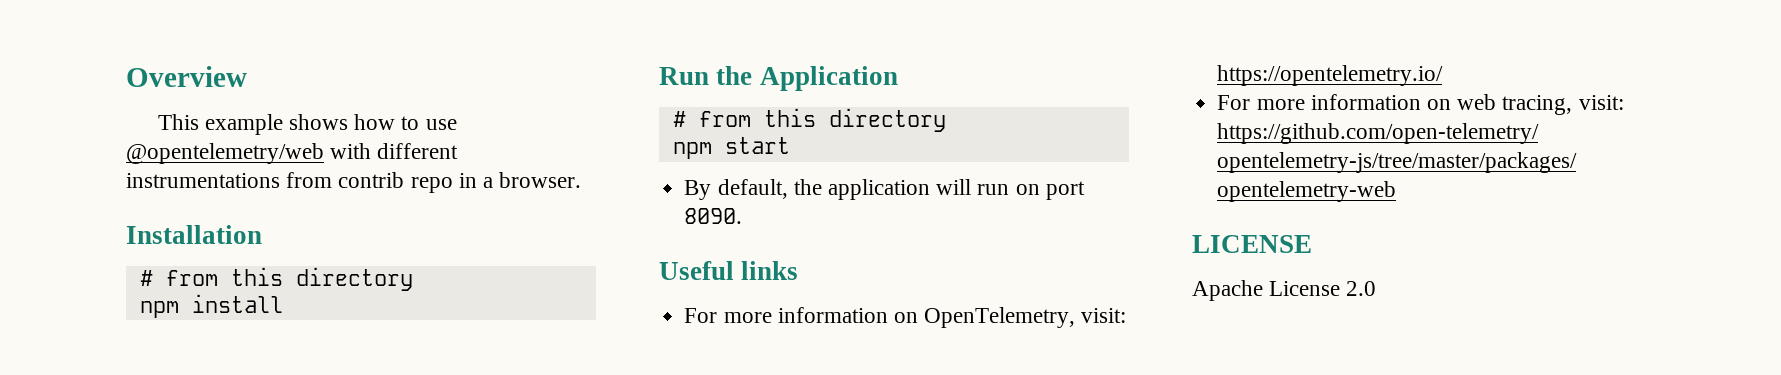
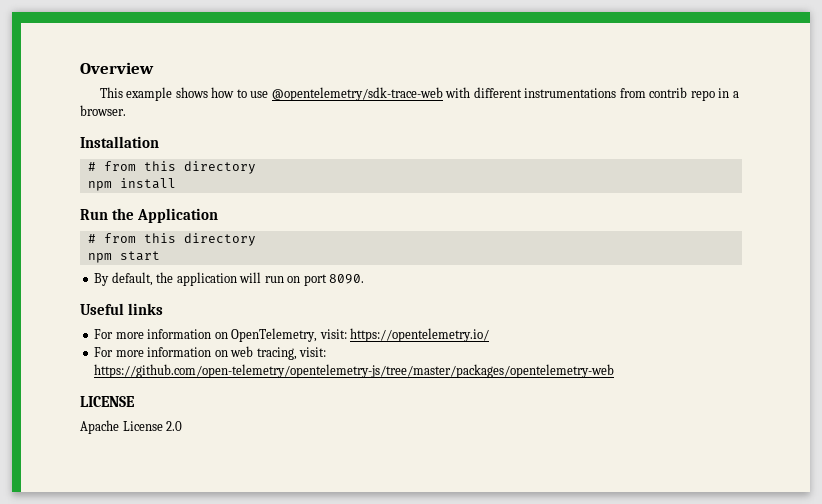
[126,143,324,164] @opentelemetry/web -> [271,87,443,101] @opentelemetry/sdk-trace-web

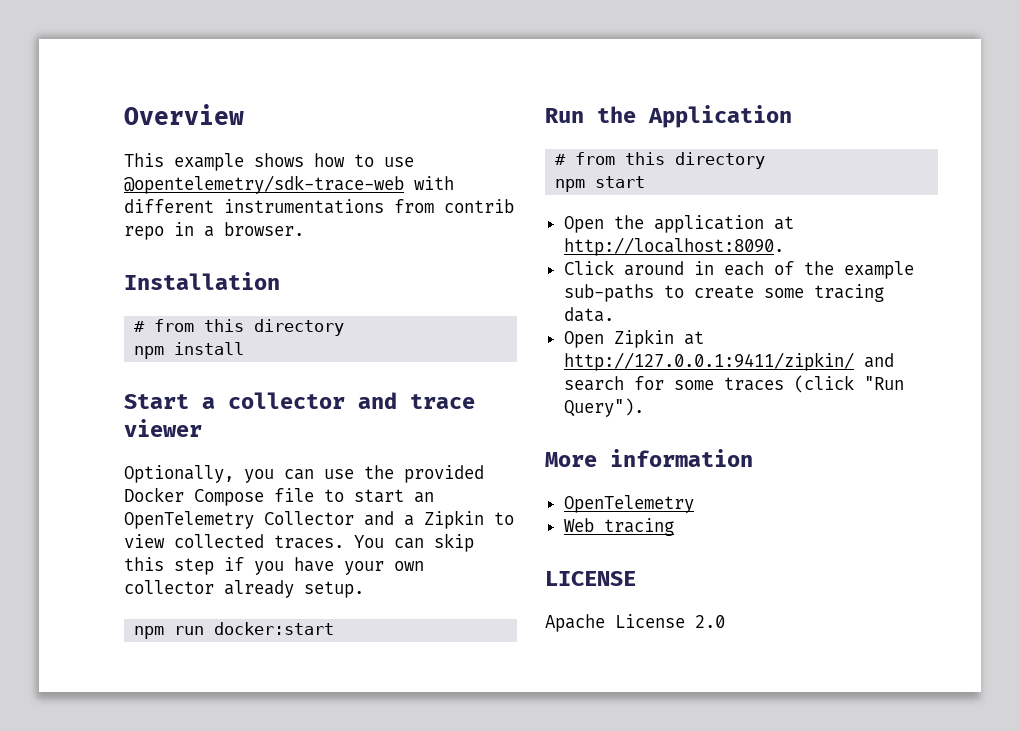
(176, 183) none -> [124,392,475,409] [124,419,202,437] [124,465,484,483] [124,487,434,506] [124,510,514,529] [124,533,474,552] [124,557,424,575] [124,580,364,598] [134,622,335,639] // Start a collector and trace viewer // Optionally, you can use the provided Docker Compose file to start an OpenTelemetry Collector and a Zipkin to view collected traces. You can skip this step if you have your own collector already setup. // npm run docker:start
[94,272,365,286] [80,303,164,315] [94,328,490,342] [94,346,327,360] [94,364,615,378] By default, the application will run on port 8090. // Useful links // For more information on OpenTelemetry, visit: https://opentelemetry.io/ // For more information on web tracing, visit: https://github.com/open-telemetry/opentelemetry-js/tree/master/packages/opentelemetry-web -> [563,215,794,233] [563,237,784,256] [563,260,914,279] [563,284,884,302] [563,307,614,322] [563,329,704,348] [563,352,894,371] [563,375,904,393] [563,398,644,417] [545,449,753,467] [563,495,694,513] [563,518,674,536] Open the application at http://localhost:8090. // Click around in each of the example sub-paths to create some tracing data. // Open Zipkin at http://127.0.0.1:9411/zipkin/ and search for some traces (click "Run Query"). // More information // OpenTelemetry // Web tracing

